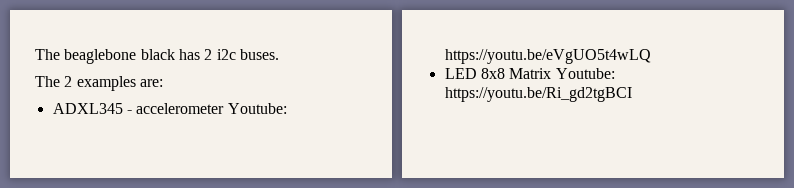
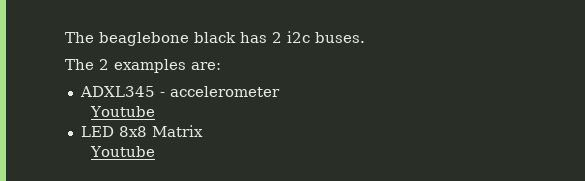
[227,103,287,114] [444,49,651,64] Youtube: https://youtu.be/eVgUO5t4wLQ -> [90,106,156,117] // Youtube
[555,68,615,79] [444,87,632,102] Youtube: https://youtu.be/Ri_gd2tgBCI -> [90,146,156,157] // Youtube

